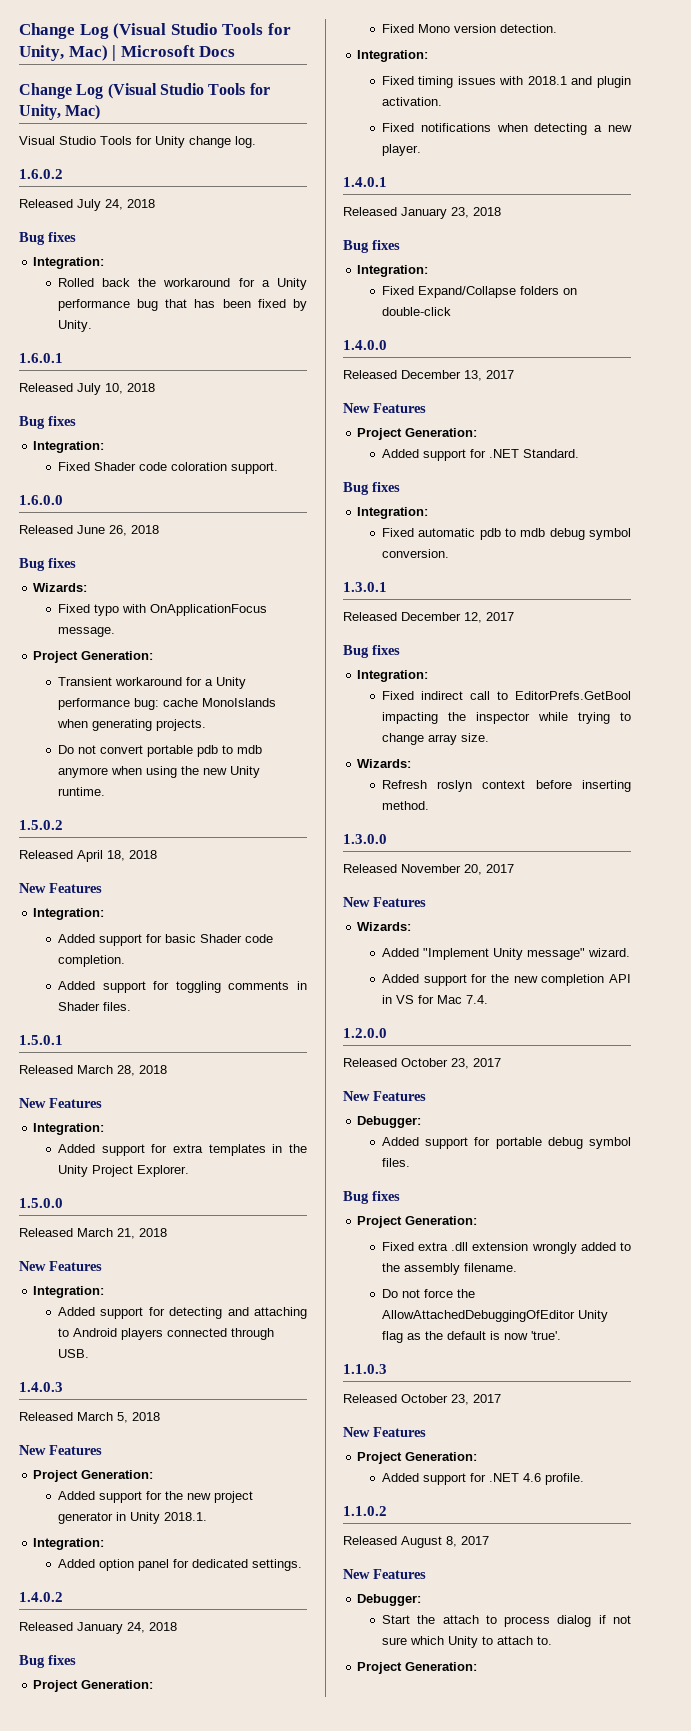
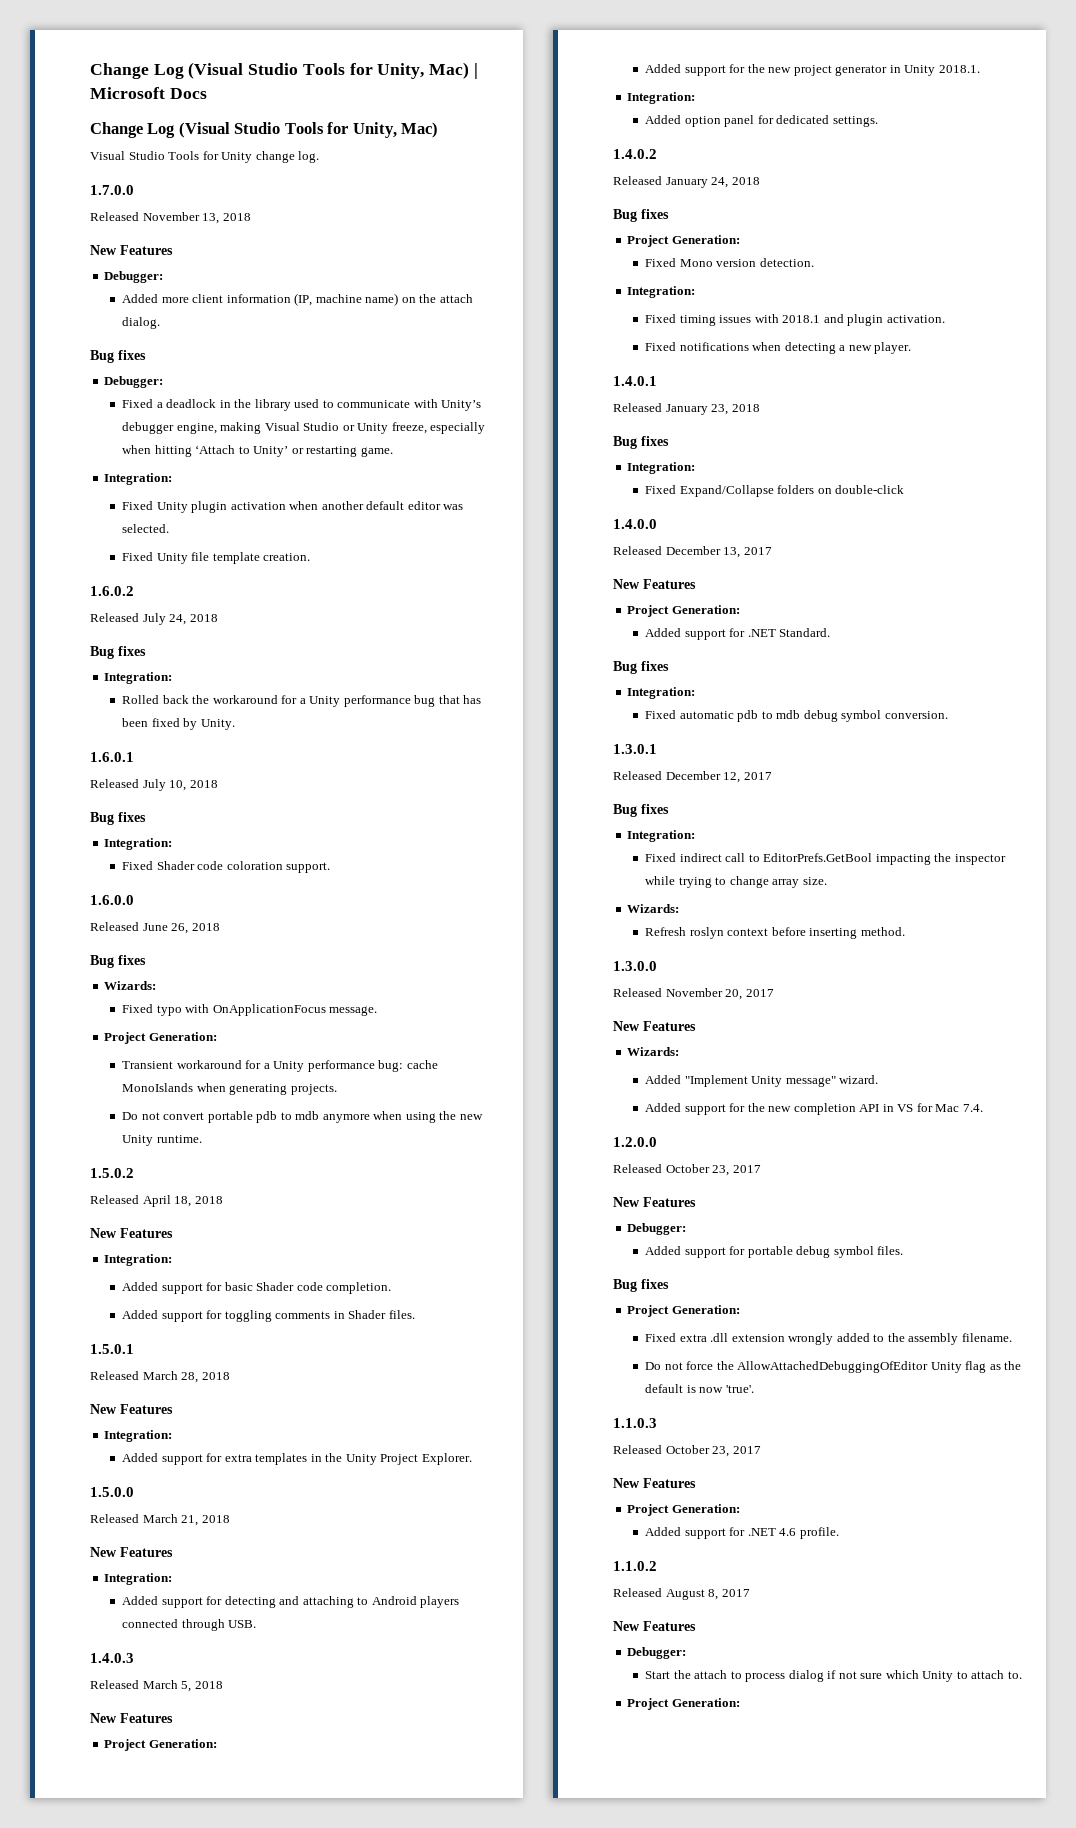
(256, 142) none -> [90,185,134,195] [90,212,251,224] [90,245,173,255] [104,271,164,283] [121,293,473,306] [121,317,160,329] [90,350,146,363] [104,376,164,388] [121,399,482,411] [121,422,486,434] [121,445,393,457] [104,473,173,485] [121,501,464,513] [121,524,169,533] [121,552,311,564] // 1.7.0.0 // Released November 13, 2018 // New Features // Debugger: // Added more client information (IP, machine name) on the attach dialog. // Bug fixes // Debugger: // Fixed a deadlock in the library used to communicate with Unity’s debugger engine, making Visual Studio or Unity freeze, especially when hitting ‘Attach to Unity’ or restarting game. // Integration: // Fixed Unity plugin activation when another default editor was selected. // Fixed Unity file template creation.

